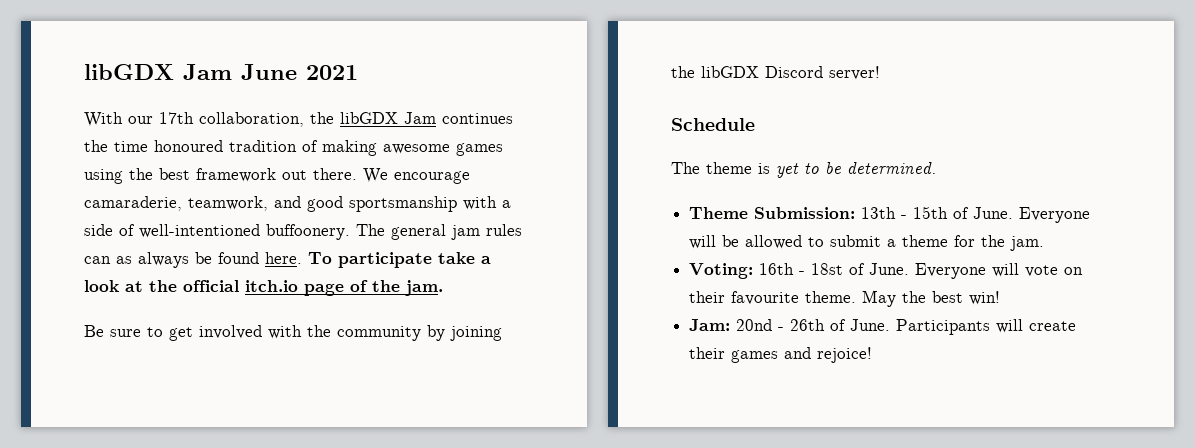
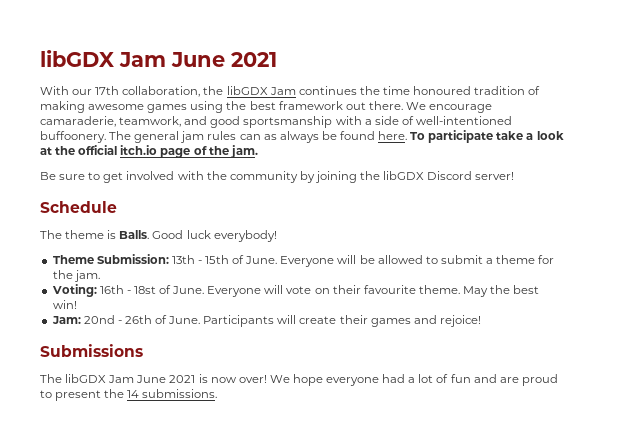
[776,162,936,178] yet to be determined. -> [119,230,277,242] Balls. Good luck everybody!
(873, 355) none -> [40,344,143,357] [40,374,558,386] [40,389,218,401] // Submissions // The libGDX Jam June 2021 is now over! We hope everyone had a lot of fun and are proud to present the 14 submissions.

